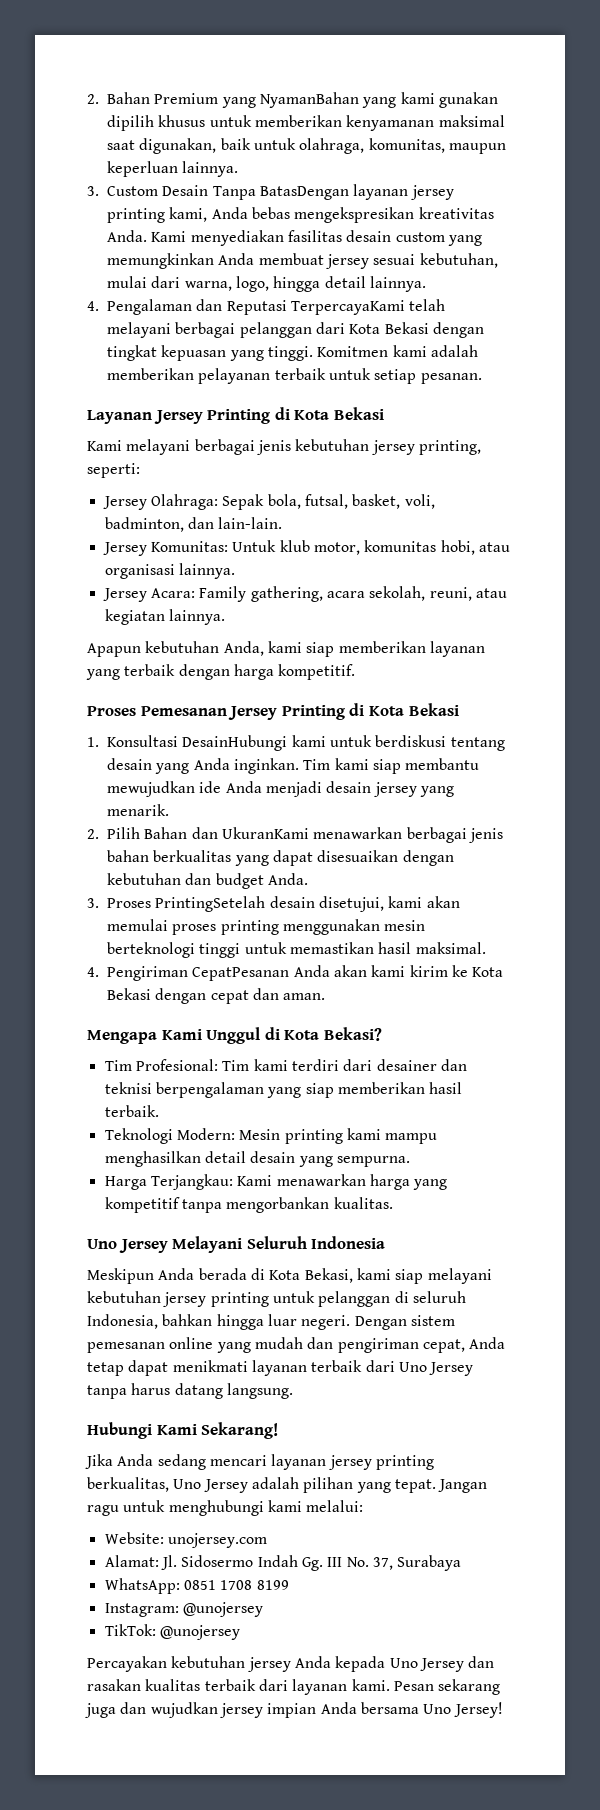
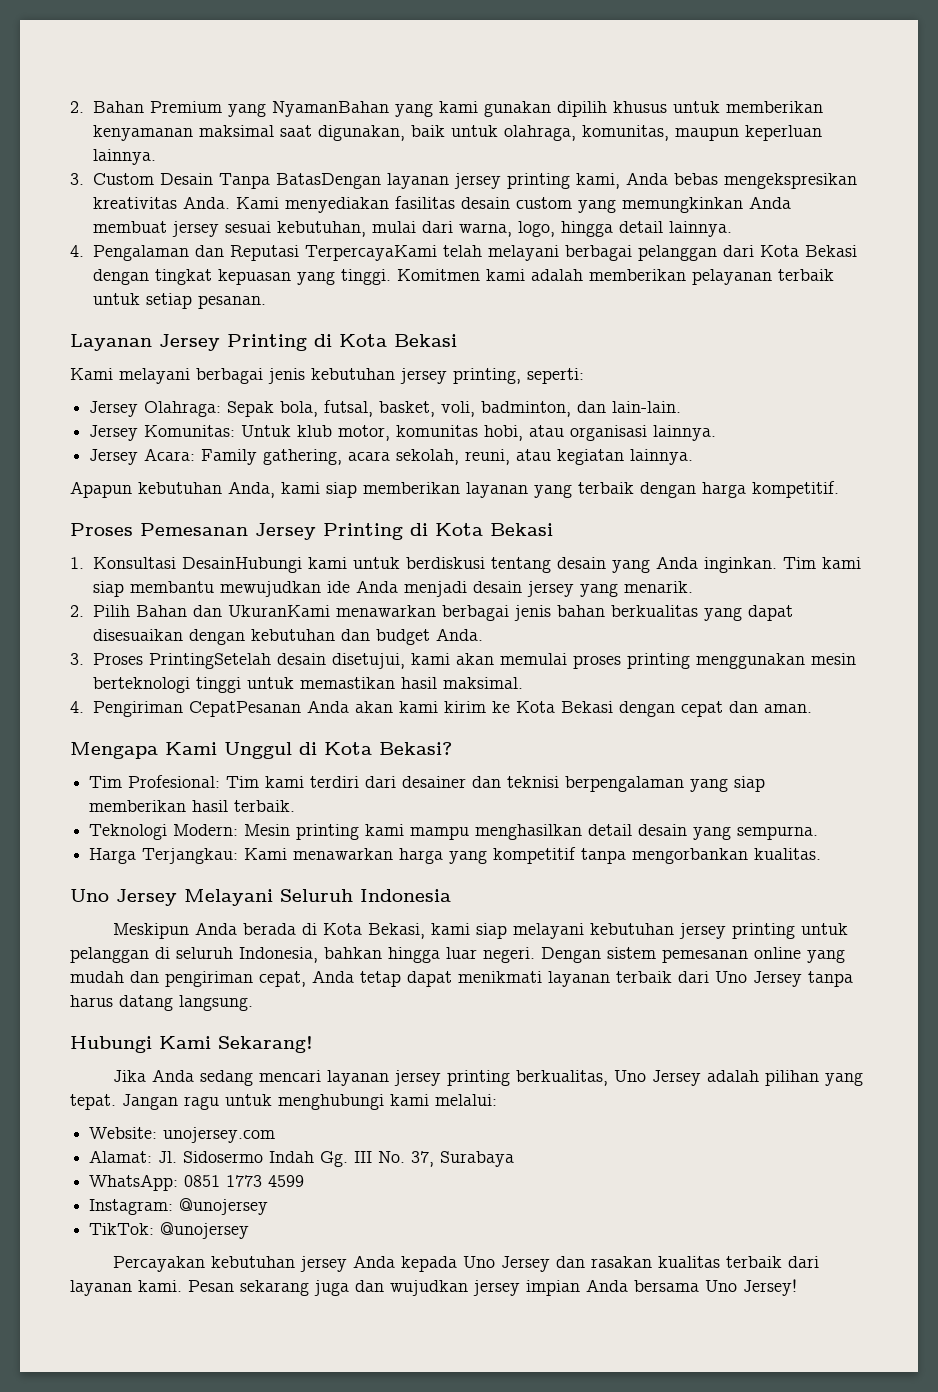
[220,1580,289,1590] 1708 8199 -> [226,1175,305,1187] 1773 4599

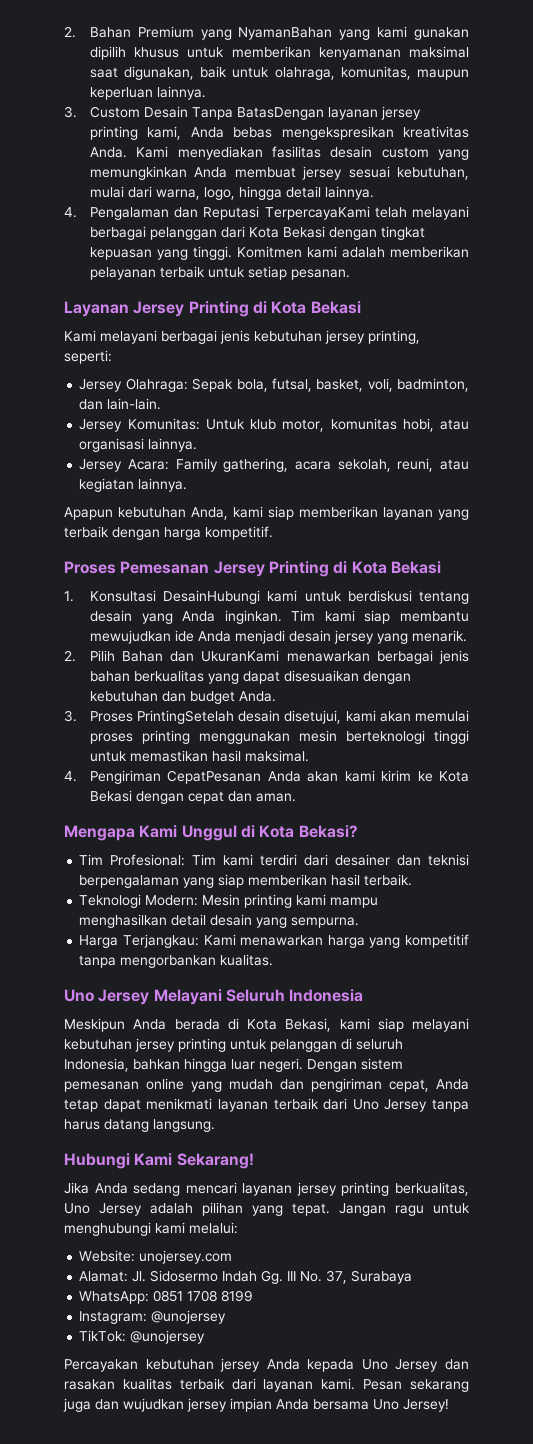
[226,1175,305,1187] 1773 4599 -> [187,1290,254,1302] 1708 8199

